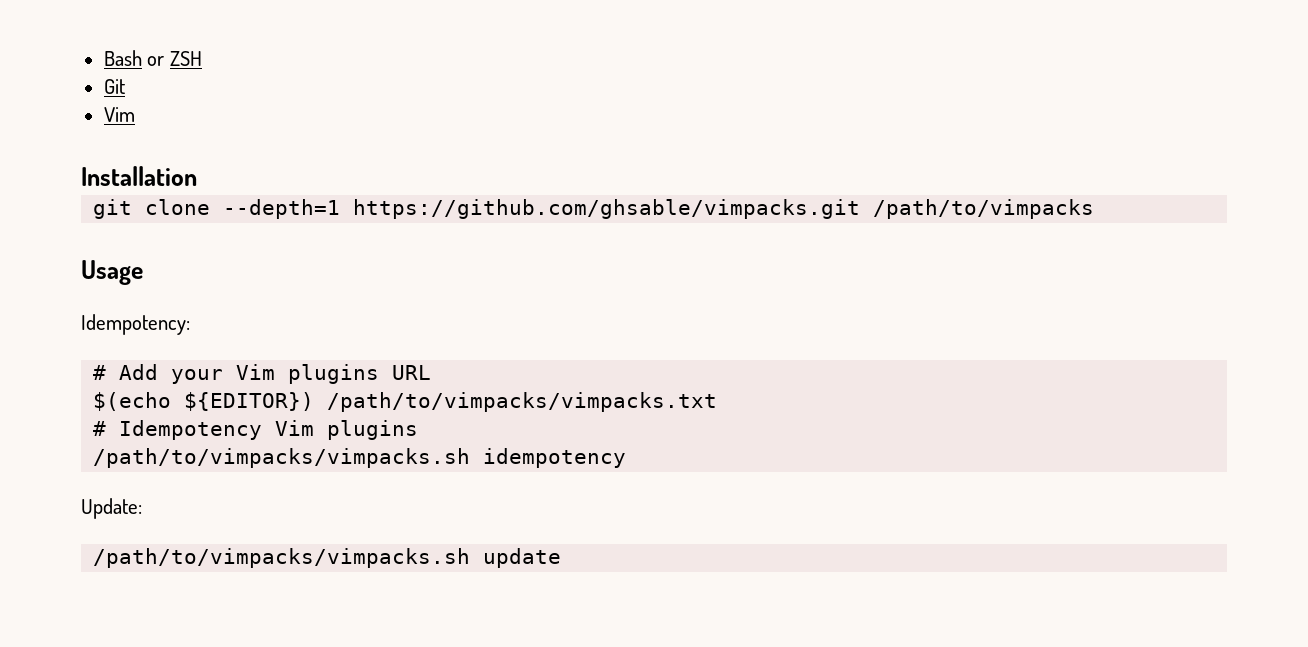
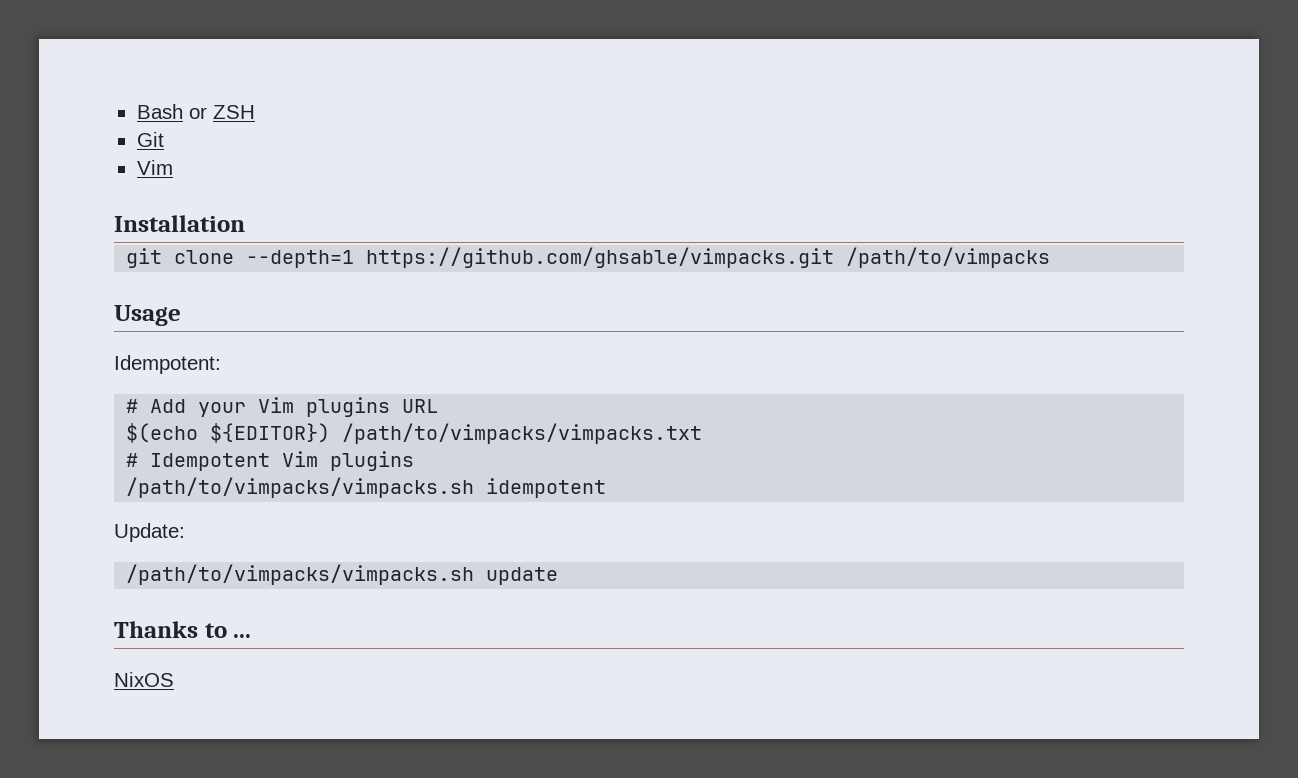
[81,314,190,335] Idempotency: -> [114,355,221,374] Idempotent:
[119,420,263,440] Idempotency -> [150,453,271,471] Idempotent
[483,448,627,468] idempotency -> [486,478,607,498] idempotent
(562, 558) none -> [114,621,252,638] [114,672,174,687] // Thanks to ... // NixOS

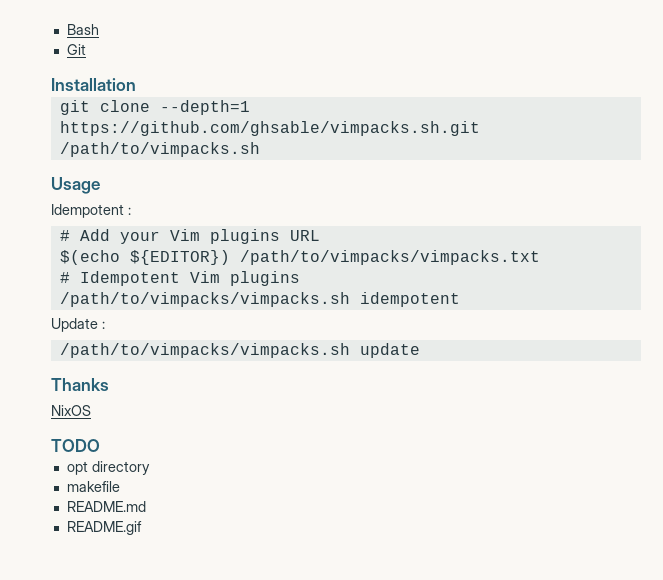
[188,105,255,119] or ZSH -> (99, 29) none
[136,160,173,175] // Vim -> (86, 49) none
[366,247,1051,268] https://github.com/ghsable/vimpacks.git /path/to/vimpacks -> [59,121,480,136] [59,142,260,157] https://github.com/ghsable/vimpacks.sh.git /path/to/vimpacks.sh
[114,355,221,374] Idempotent: -> [51,204,131,218] Idempotent :
[114,523,185,542] Update: -> [51,318,105,332] Update :
[204,623,252,638] to ... -> (109, 384) none
(174, 679) none -> [51,439,100,452] [66,461,150,475] [66,481,120,492] [66,501,146,512] [66,521,142,535] // TODO // opt directory // makefile // README.md // README.gif

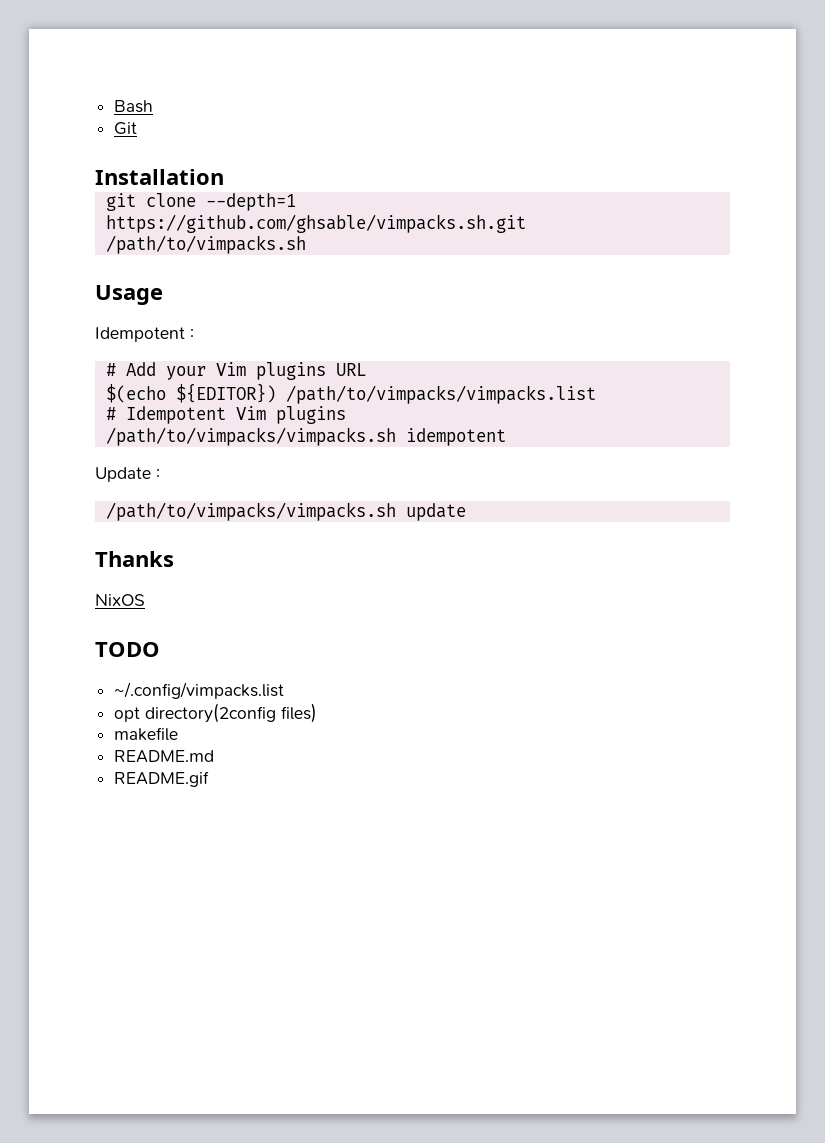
[239,250,540,265] /path/to/vimpacks/vimpacks.txt -> [285,385,596,404] /path/to/vimpacks/vimpacks.list
(100, 445) none -> [114,682,285,699] // ~/.config/vimpacks.list
[91,461,150,475] directory -> [145,703,318,723] directory(2config files)

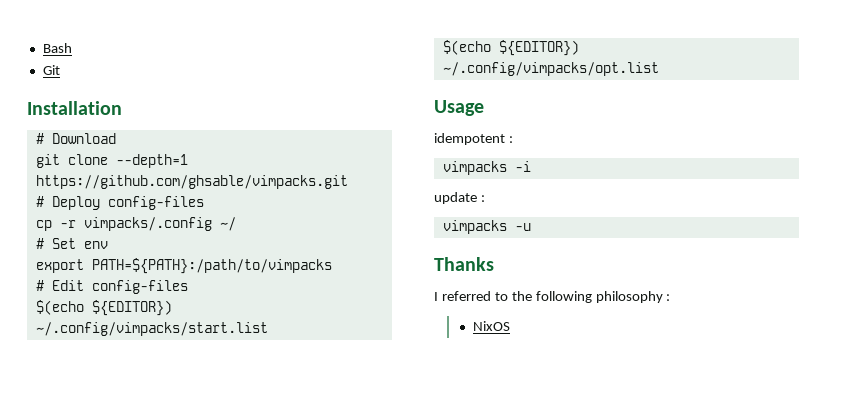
(224, 177) none -> [35,133,116,144] // # Download
[105,214,526,233] [105,235,306,254] https://github.com/ghsable/vimpacks.sh.git /path/to/vimpacks.sh -> [35,175,348,189] [35,196,204,210] [35,217,236,231] [35,238,108,249] [35,258,332,274] [35,280,188,294] [35,300,172,316] [35,322,268,336] [442,40,579,56] [442,62,659,76] https://github.com/ghsable/vimpacks.git // # Deploy config-files // cp -r vimpacks/.config ~/ // # Set env // export PATH=${PATH}:/path/to/vimpacks // # Edit config-files // $(echo ${EDITOR}) ~/.config/vimpacks/start.list // $(echo ${EDITOR}) ~/.config/vimpacks/opt.list
[95,327,194,342] [105,362,366,380] [105,383,596,404] [105,406,346,424] [105,427,506,446] [95,467,160,482] [105,502,466,521] Idempotent : // # Add your Vim plugins URL // $(echo ${EDITOR}) /path/to/vimpacks/vimpacks.list // # Idempotent Vim plugins // /path/to/vimpacks/vimpacks.sh idempotent // Update : // /path/to/vimpacks/vimpacks.sh update -> [434,133,513,145] [442,161,531,175] [434,192,485,204] [442,220,531,234] idempotent : // vimpacks -i // update : // vimpacks -u
[95,594,145,606] [95,642,160,657] [114,682,285,699] [114,703,318,723] [114,727,179,741] [114,750,215,763] [114,771,210,787] NixOS // TODO // ~/.config/vimpacks.list // opt directory(2config files) // makefile // README.md // README.gif -> [434,291,671,303] [473,321,511,331] I referred to the following philosophy : // NixOS

